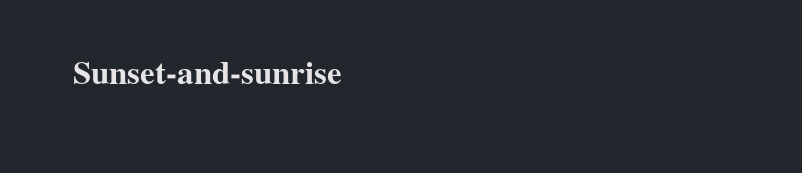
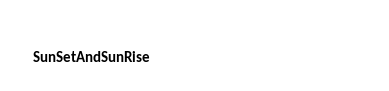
[73,62,342,84] Sunset-and-sunrise -> [33,51,150,62] SunSetAndSunRise

